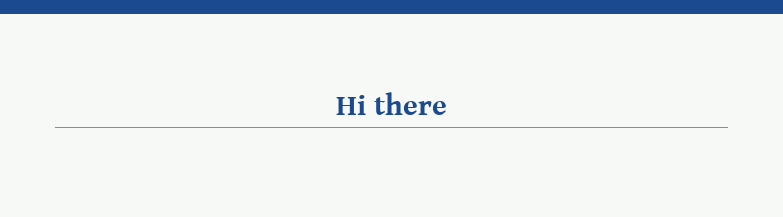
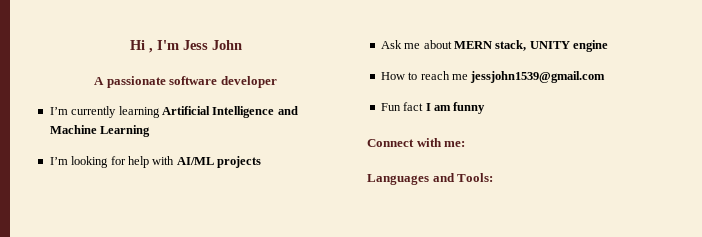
[374,92,447,115] there -> [148,40,242,53] [94,76,277,88] [49,106,298,118] [49,125,151,137] [49,156,261,168] [380,40,608,52] [380,71,606,83] [380,102,486,114] [367,138,466,147] [367,173,494,185] , I'm Jess John // A passionate software developer // I’m currently learning Artificial Intelligence and Machine Learning // I’m looking for help with AI/ML projects // Ask me about MERN stack, UNITY engine // How to reach me jessjohn1539@gmail.com // Fun fact I am funny // Connect with me: // Languages and Tools:

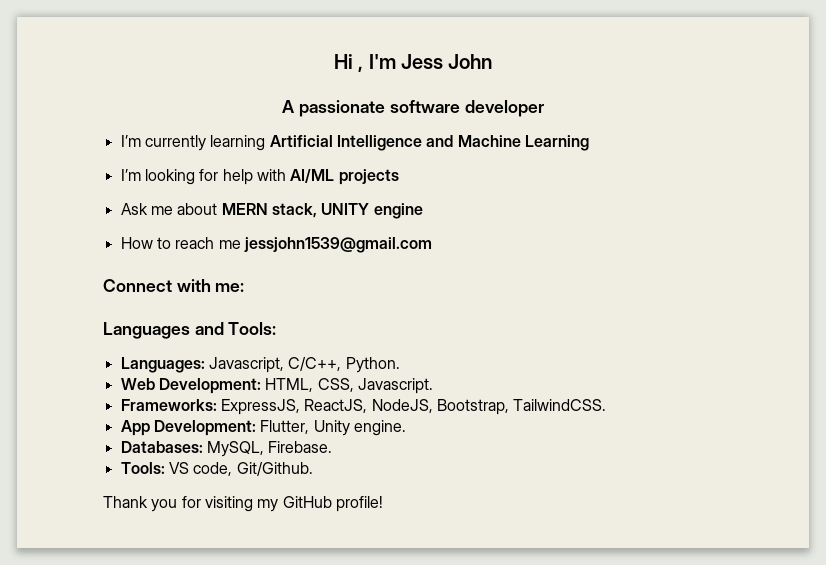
[380,102,486,114] // Fun fact I am funny -> (432, 245) none
(494, 177) none -> [120,357,400,373] [120,378,433,394] [120,399,607,415] [120,420,406,436] [120,441,333,457] [120,462,313,476] [103,496,383,512] // Languages: Javascript, C/C++, Python. // Web Development: HTML, CSS, Javascript. // Frameworks: ExpressJS, ReactJS, NodeJS, Bootstrap, TailwindCSS. // App Development: Flutter, Unity engine. // Databases: MySQL, Firebase. // Tools: VS code, Git/Github. // Thank you for visiting my GitHub profile!

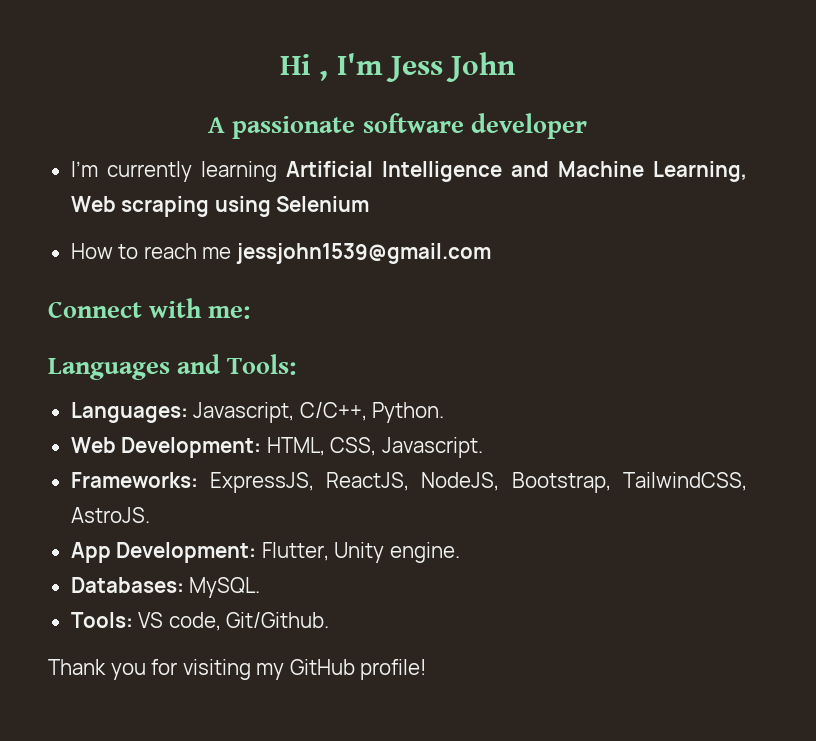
[524,135,589,151] [120,169,399,185] [120,203,423,219] Learning // I’m looking for help with AI/ML projects // Ask me about MERN stack, UNITY engine -> [653,161,747,182] [70,196,370,217] Learning, Web scraping using Selenium
[513,399,607,411] TailwindCSS. -> [623,472,747,491] [70,507,150,523] TailwindCSS, AstroJS.
[206,441,333,457] MySQL, Firebase. -> [189,577,261,598] MySQL.

